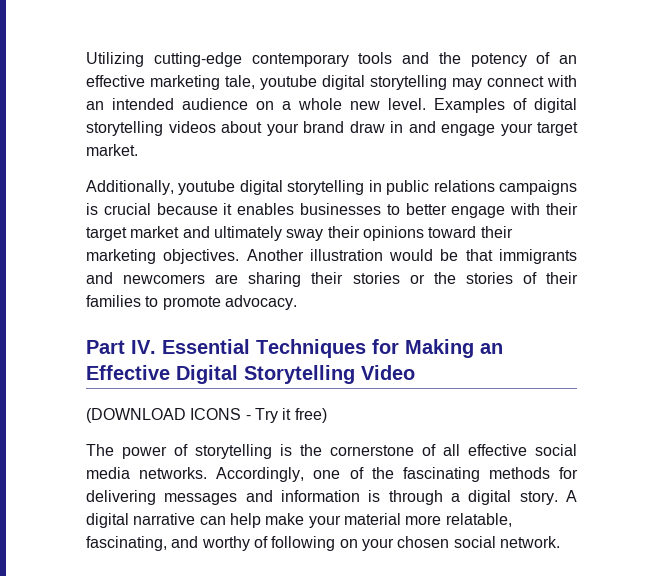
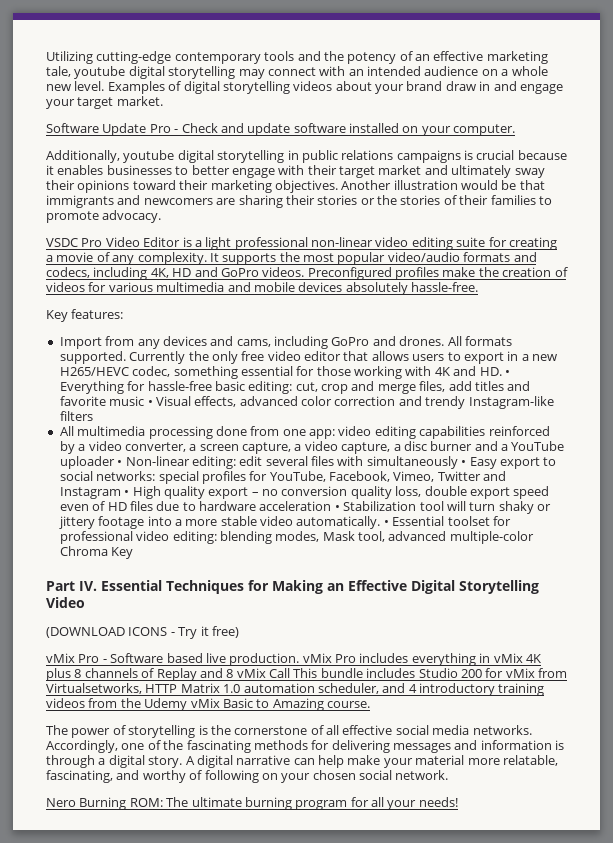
(138, 150) none -> [46,123,516,136] // Software Update Pro - Check and update software installed on your computer.
(297, 302) none -> [46,237,557,250] [46,252,537,265] [46,267,568,280] [46,282,478,295] [46,309,124,322] [59,336,512,349] [59,351,557,364] [59,366,510,379] [59,381,531,394] [59,396,554,409] [59,411,93,421] [59,426,550,439] [59,441,565,454] [59,456,557,469] [59,471,507,484] [59,486,550,499] [59,501,551,514] [58,516,511,529] [59,531,534,544] [59,546,134,559] // VSDC Pro Video Editor is a light professional non-linear video editing suite for creating a movie of any complexity. It supports the most popular video/audio formats and codecs, including 4K, HD and GoPro videos. Preconfigured profiles make the creation of videos for various multimedia and mobile devices absolutely hassle-free. // Key features: // Import from any devices and cams, including GoPro and drones. All formats supported. Сurrently the only free video editor that allows users to export in a new H265/HEVC codec, something essential for those working with 4K and HD. • Everything for hassle-free basic editing: cut, crop and merge files, add titles and favorite music • Visual effects, advanced color correction and trendy Instagram-like filters // All multimedia processing done from one app: video editing capabilities reinforced by a video converter, a screen capture, a video capture, a disc burner and a YouTube uploader • Non-linear editing: edit several files with simultaneously • Easy export to social networks: special profiles for YouTube, Facebook, Vimeo, Twitter and Instagram • High quality export – no conversion quality loss, double export speed even of HD files due to hardware acceleration • Stabilization tool will turn shaky or jittery footage into a more stable video automatically. • Essential toolset for professional video editing: blending modes, Mask tool, advanced multiple-color Chroma Key
(327, 415) none -> [46,653,541,666] [46,668,567,681] [46,683,545,696] [46,698,370,711] // vMix Pro - Software based live production. vMix Pro includes everything in vMix 4K plus 8 channels of Replay and 8 vMix Call This bundle includes Studio 200 for vMix from Virtualsetworks, HTTP Matrix 1.0 automation scheduler, and 4 introductory training videos from the Udemy vMix Basic to Amazing course.
(560, 542) none -> [46,797,458,810] // Nero Burning ROM: The ultimate burning program for all your needs!

